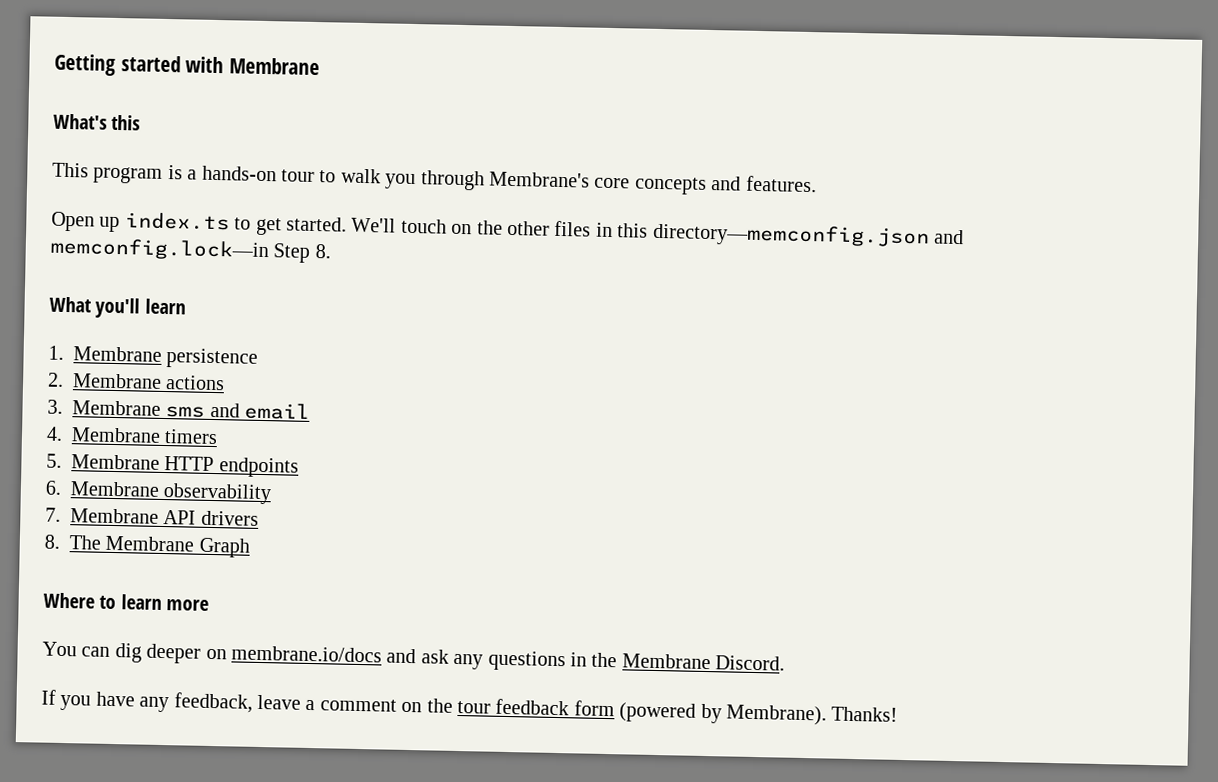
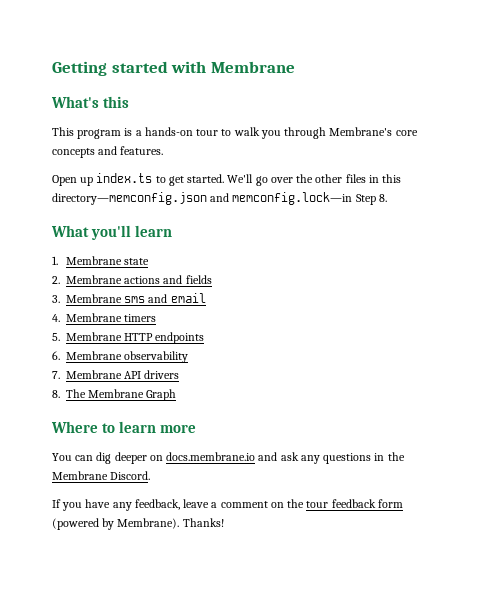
[400,218,473,235] touch on -> [255,176,293,186] go over
[166,348,259,369] persistence -> [124,258,150,265] state
(226, 383) none -> [163,275,212,284] and fields
[231,645,382,663] membrane.io/docs -> [166,452,256,461] docs.membrane.io

